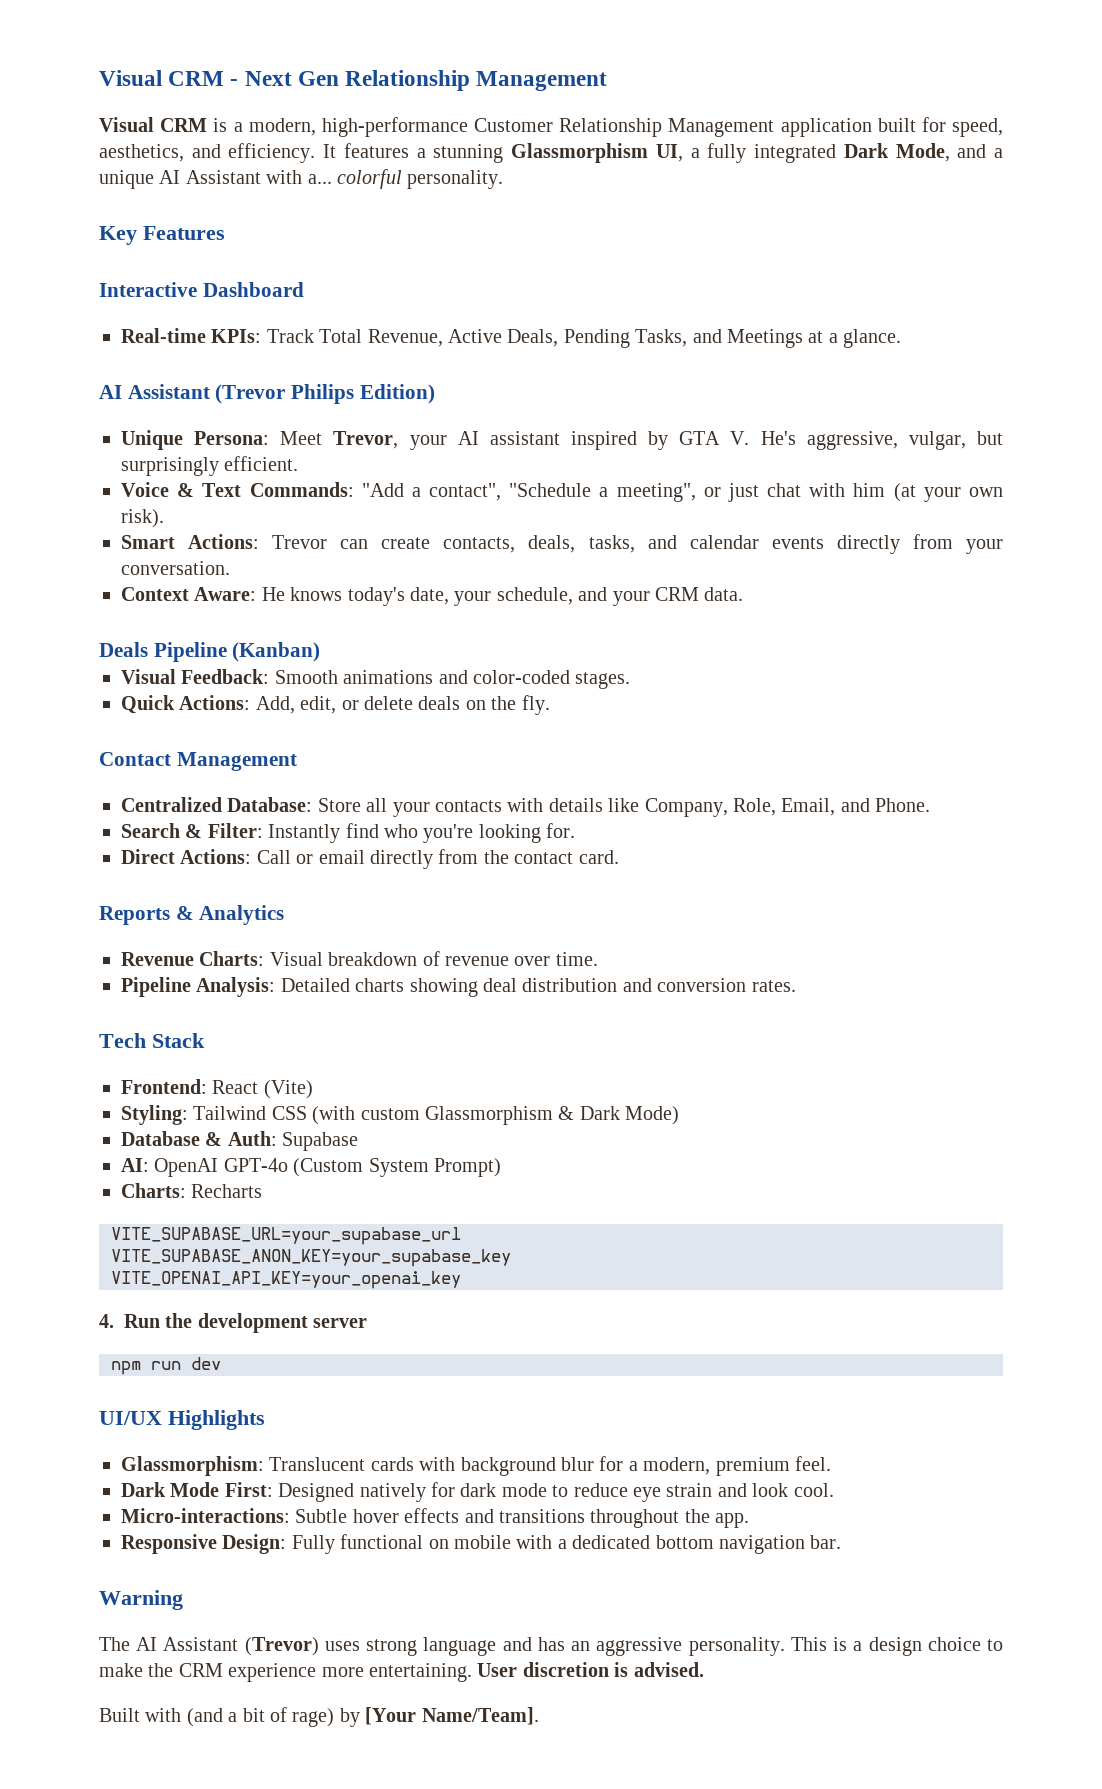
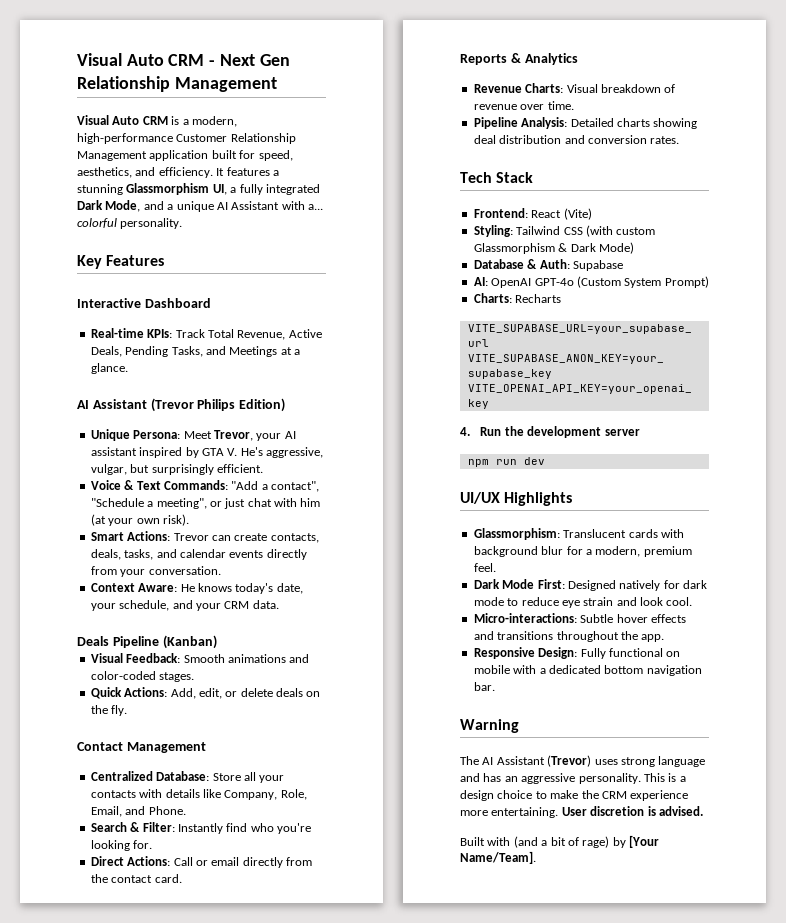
[99,70,162,86] Visual -> [77,53,164,66] Visual Auto
(154, 124) none -> [112,116,140,125] Auto

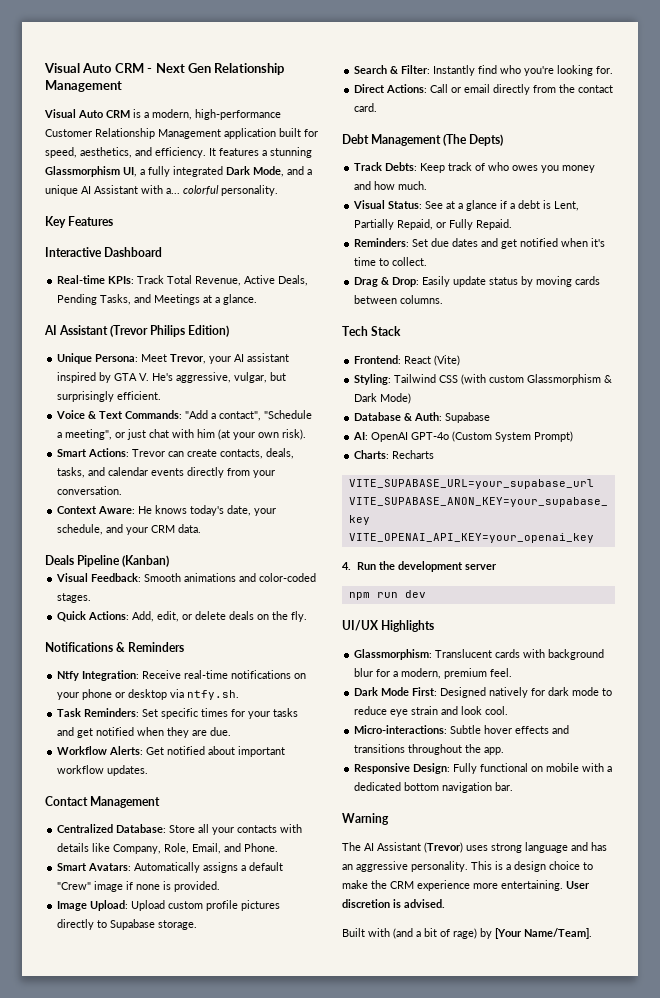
(128, 710) none -> [45,642,185,652] [57,670,307,681] [57,689,240,700] [57,708,299,719] [57,727,232,738] [57,746,286,757] [57,765,149,776] // Notifications & Reminders // Ntfy Integration: Receive real-time notifications on your phone or desktop via ntfy.sh. // Task Reminders: Set specific times for your tasks and get notified when they are due. // Workflow Alerts: Get notified about important workflow updates.
(186, 810) none -> [57,862,284,873] [57,881,221,892] [57,900,281,911] [57,919,198,930] // Smart Avatars: Automatically assigns a default "Crew" image if none is provided. // Image Upload: Upload custom profile pictures directly to Supabase storage.
[460,53,578,65] [473,83,676,93] [473,101,574,110] [473,117,698,129] [473,135,680,144] Reports & Analytics // Revenue Charts: Visual breakdown of revenue over time. // Pipeline Analysis: Detailed charts showing deal distribution and conversion rates. -> [342,134,504,146] [354,162,596,173] [354,181,428,190] [353,200,580,211] [354,219,513,230] [354,238,606,249] [354,257,428,266] [354,276,601,287] [354,295,444,304] Debt Management (The Depts) // Track Debts: Keep track of who owes you money and how much. // Visual Status: See at a glance if a debt is Lent, Partially Repaid, or Fully Repaid. // Reminders: Set due dates and get notified when it's time to collect. // Drag & Drop: Easily update status by moving cards between columns.

